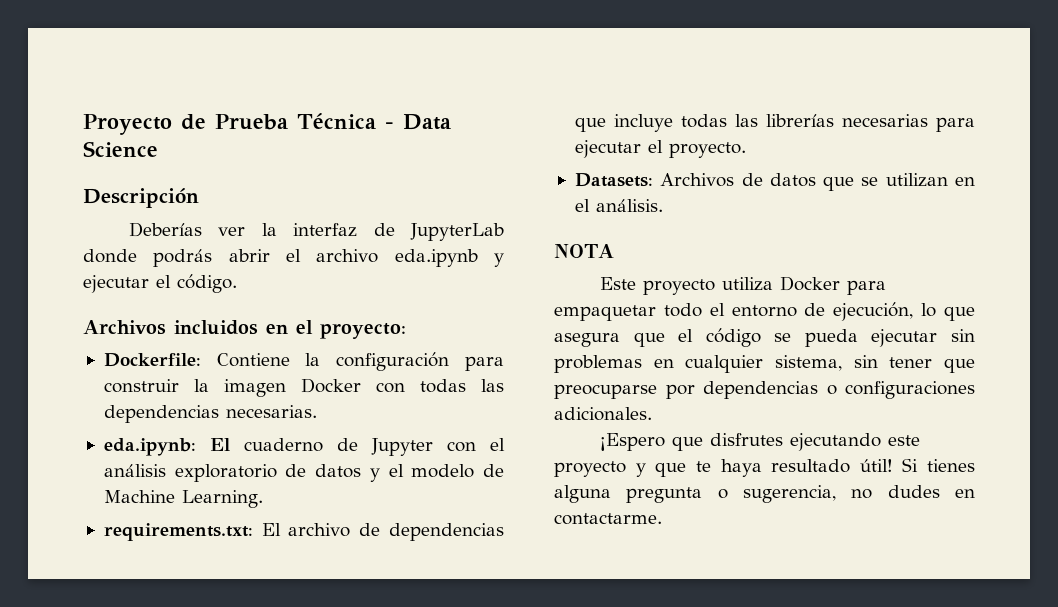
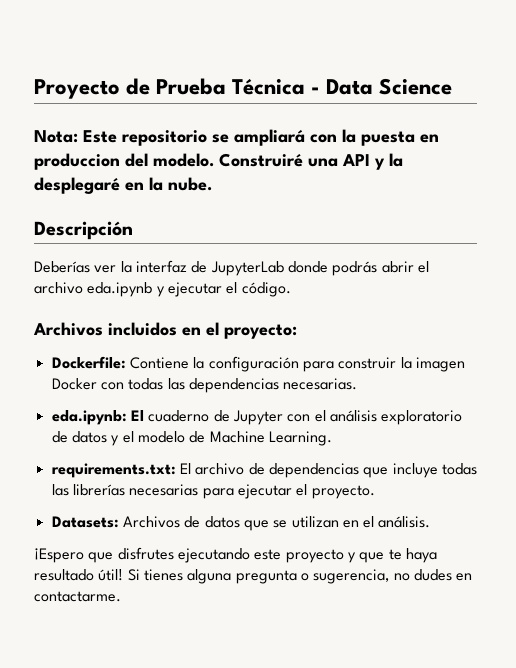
(158, 149) none -> [34,129,439,146] [34,153,403,170] [34,177,212,194] // Nota: Este repositorio se ampliará con la puesta en produccion del modelo. Construiré una API y la desplegaré en la nube.
[554,244,614,258] [599,276,886,295] [554,302,975,321] [554,328,975,347] [554,355,975,373] [554,381,975,399] [554,407,652,421] // NOTA // Este proyecto utiliza Docker para empaquetar todo el entorno de ejecución, lo que asegura que el código se pueda ejecutar sin problemas en cualquier sistema, sin tener que preocuparse por dependencias o configuraciones adicionales. -> (431, 522) none

